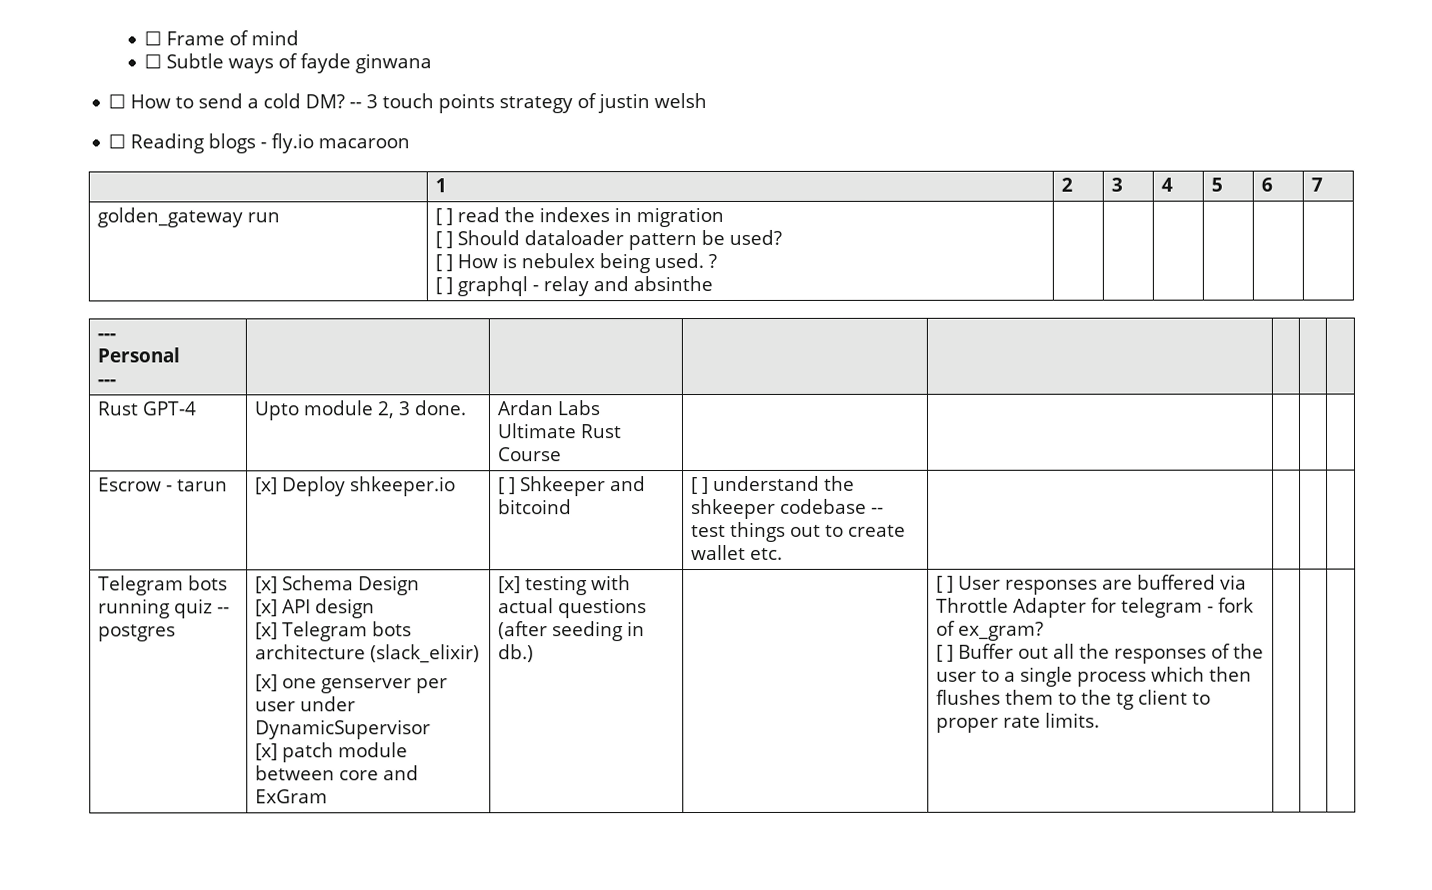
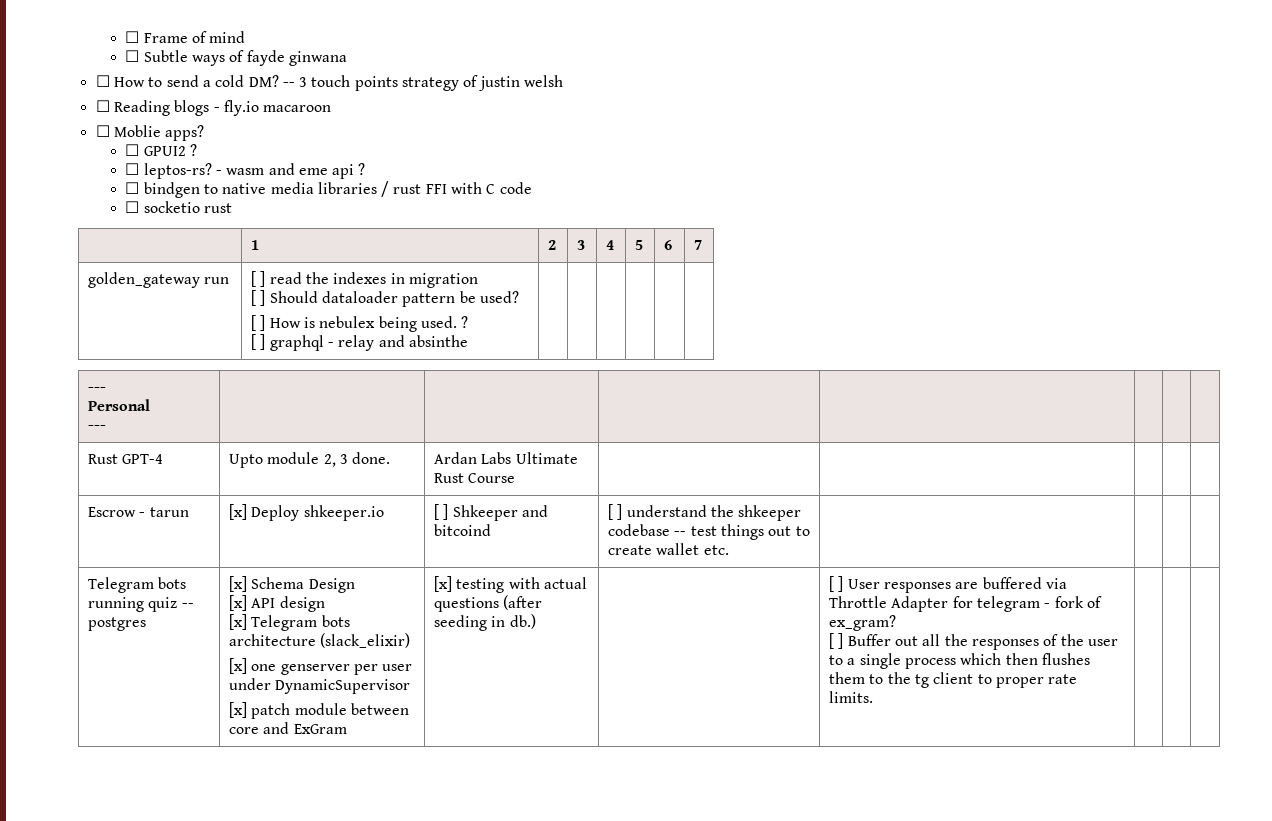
(411, 143) none -> [95,125,205,141] [125,144,197,156] [125,163,366,179] [125,181,532,198] [125,201,232,213] // ☐ Moblie apps? // ☐ GPUI2 ? // ☐ leptos-rs? - wasm and eme api ? // ☐ bindgen to native media libraries / rust FFI with C code // ☐ socketio rust

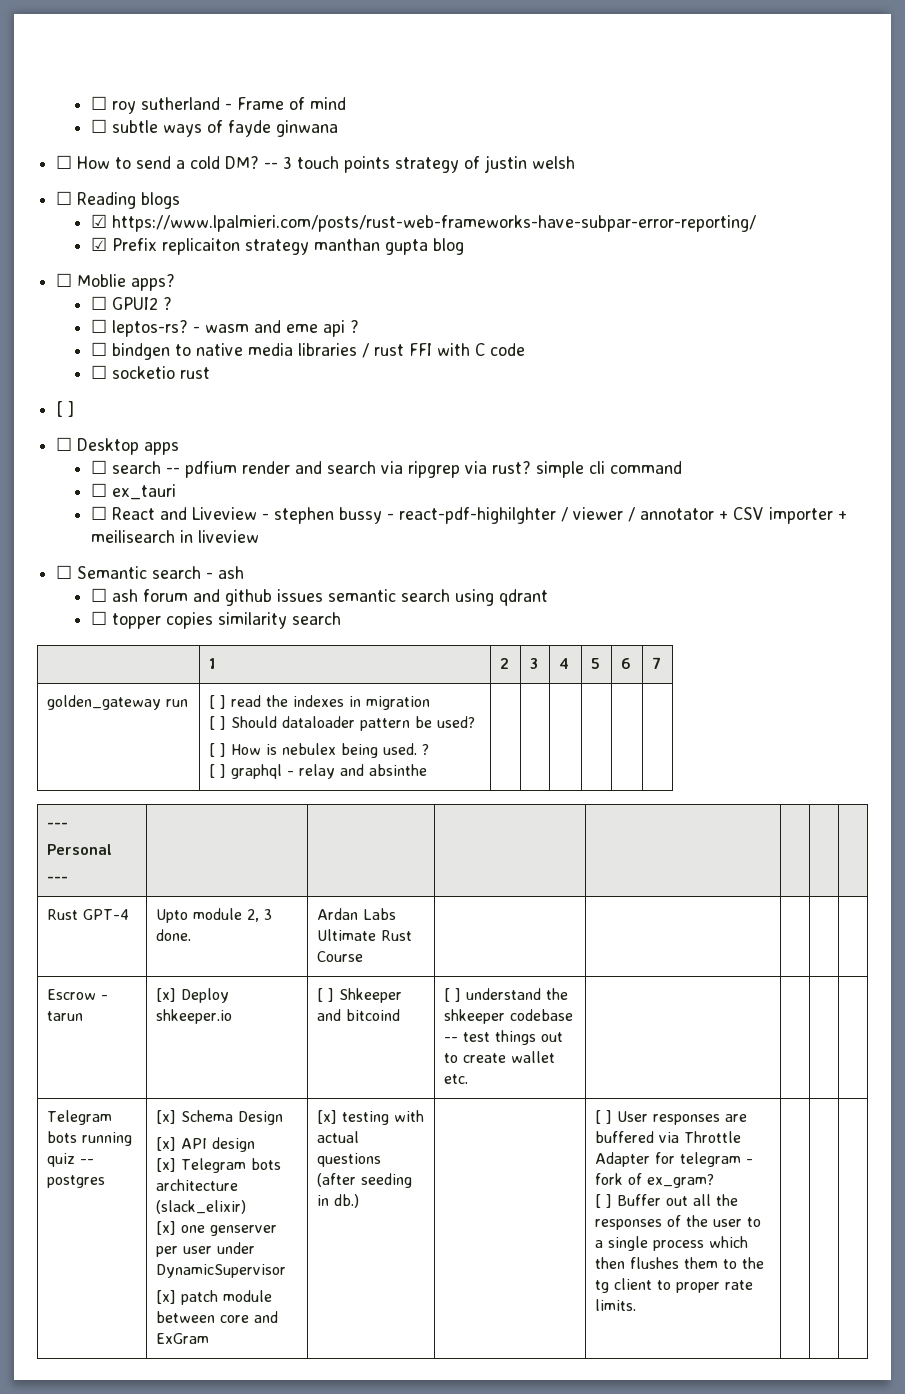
[125,31,140,43] ☐ -> [90,96,232,114] ☐ roy sutherland -
[143,50,188,62] Subtle -> [111,120,158,133] subtle
[213,100,332,116] - fly.io macaroon -> [90,214,756,232] [90,237,464,255] // ☑ https://www.lpalmieri.com/posts/rust-web-frameworks-have-subpar-error-reporting/ // ☑ Prefix replicaiton strategy manthan gupta blog
(232, 208) none -> [56,401,75,417] [56,437,180,455] [90,460,682,478] [90,483,176,500] [90,506,847,524] [90,530,259,543] [56,565,245,579] [90,588,548,606] [90,611,341,629] // [ ] // ☐ Desktop apps // ☐ search -- pdfium render and search via ripgrep via rust? simple cli command // ☐ ex_tauri // ☐ React and Liveview - stephen bussy - react-pdf-highilghter / viewer / annotator + CSV importer + meilisearch in liveview // ☐ Semantic search - ash // ☐ ash forum and github issues semantic search using qdrant // ☐ topper copies similarity search

